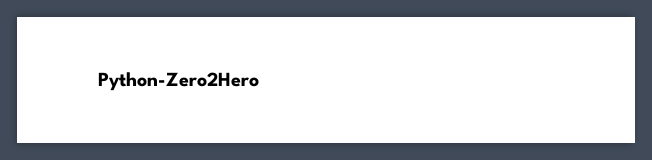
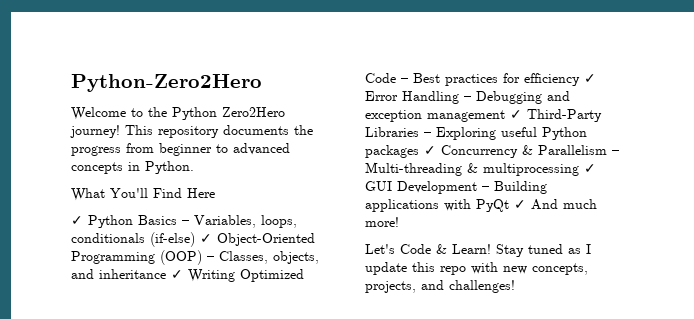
(259, 81) none -> [71,107,285,120] [70,125,313,138] [71,143,290,156] [71,161,194,174] [71,188,215,201] [71,215,297,228] [71,232,315,247] [71,250,319,265] [71,269,304,282] [365,73,596,86] [365,91,570,104] [365,109,602,122] [365,127,587,140] [365,145,619,158] [365,162,596,176] [365,181,547,194] [365,199,597,212] [365,217,399,227] [365,244,591,257] [365,262,588,275] [365,280,515,293] // Welcome to the Python Zero2Hero journey! This repository documents the progress from beginner to advanced concepts in Python. // What You'll Find Here // ✓ Python Basics – Variables, loops, conditionals (if-else) ✓ Object-Oriented Programming (OOP) – Classes, objects, and inheritance ✓ Writing Optimized Code – Best practices for efficiency ✓ Error Handling – Debugging and exception management ✓ Third-Party Libraries – Exploring useful Python packages ✓ Concurrency & Parallelism – Multi-threading & multiprocessing ✓ GUI Development – Building applications with PyQt ✓ And much more! // Let's Code & Learn! Stay tuned as I update this repo with new concepts, projects, and challenges!

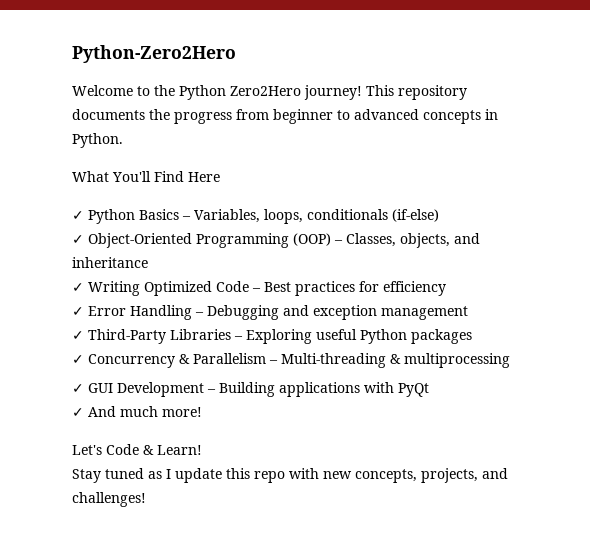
(195, 239) none -> (439, 215) //
(166, 274) none -> (148, 262) //
(580, 79) none -> (446, 288) //
(505, 116) none -> (468, 313) //
(419, 151) none -> (472, 336) //
(579, 169) none -> (510, 360) //
(509, 205) none -> (429, 390) //
(491, 249) none -> (202, 450) //

